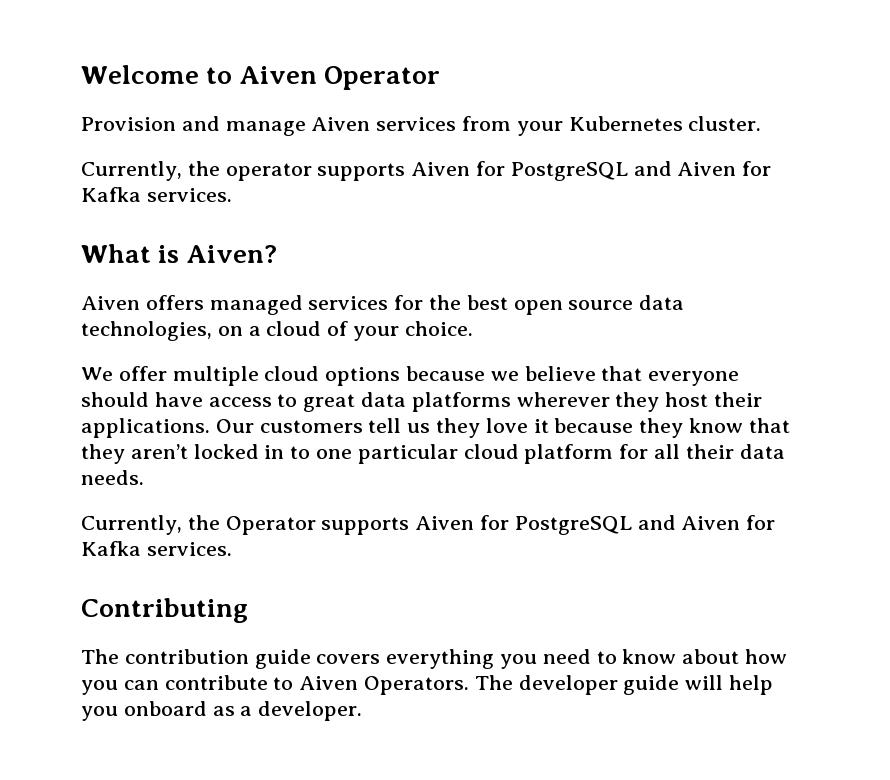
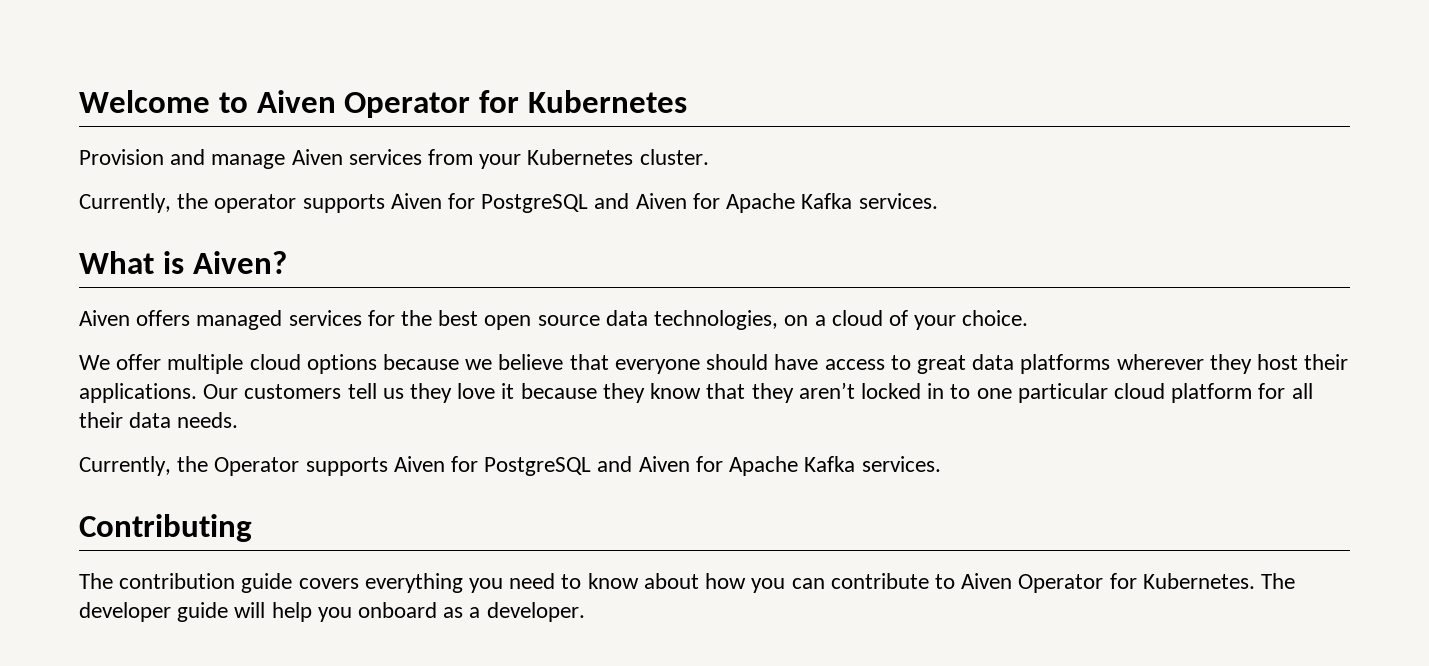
(440, 78) none -> [479,90,687,113] for Kubernetes
(772, 168) none -> [726,193,796,213] Apache
(776, 522) none -> [729,456,799,476] Apache
[364,676,470,695] Operators. -> [1018,573,1255,593] Operator for Kubernetes.

